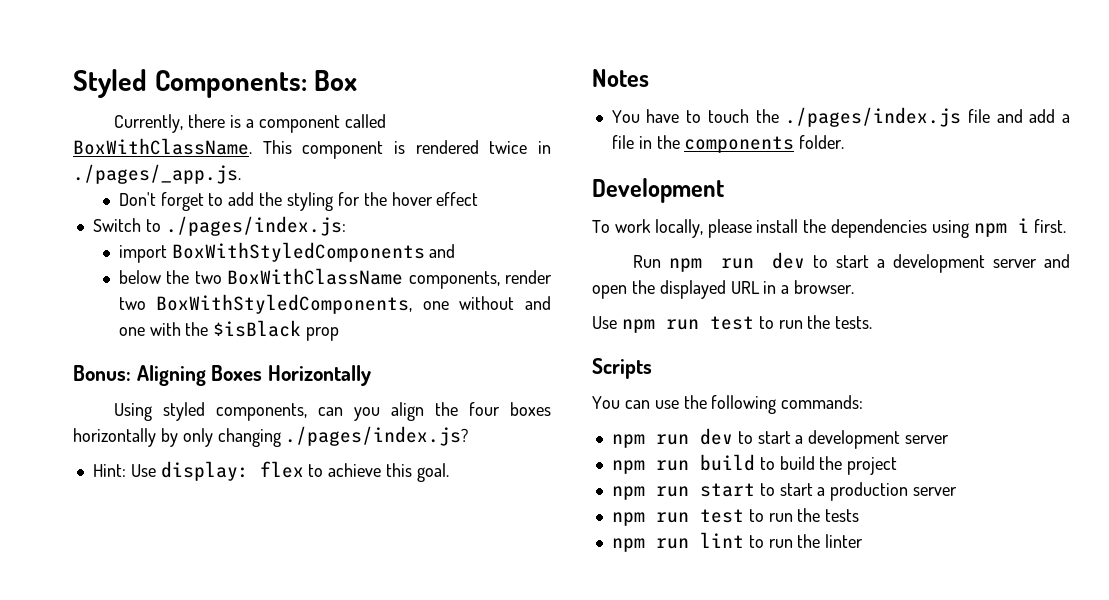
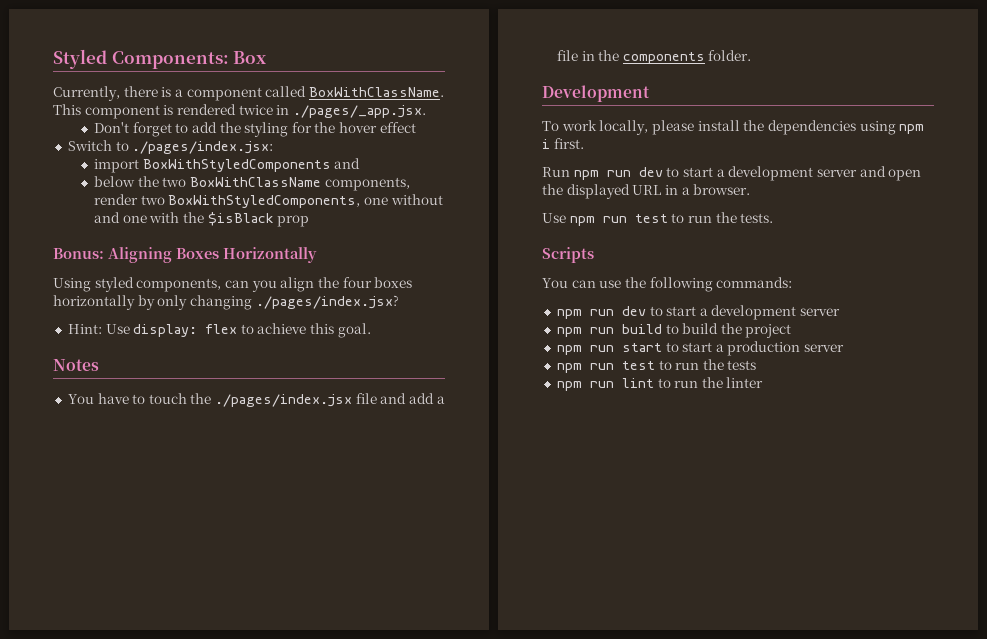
[73,164,241,184] ./pages/_app.js. -> [292,105,426,118] ./pages/_app.jsx.
[165,216,346,236] ./pages/index.js: -> [132,141,274,154] ./pages/index.jsx:
[285,426,469,446] ./pages/index.js? -> [255,295,399,309] ./pages/index.jsx?
[785,107,962,127] ./pages/index.js -> [215,394,353,407] ./pages/index.jsx

